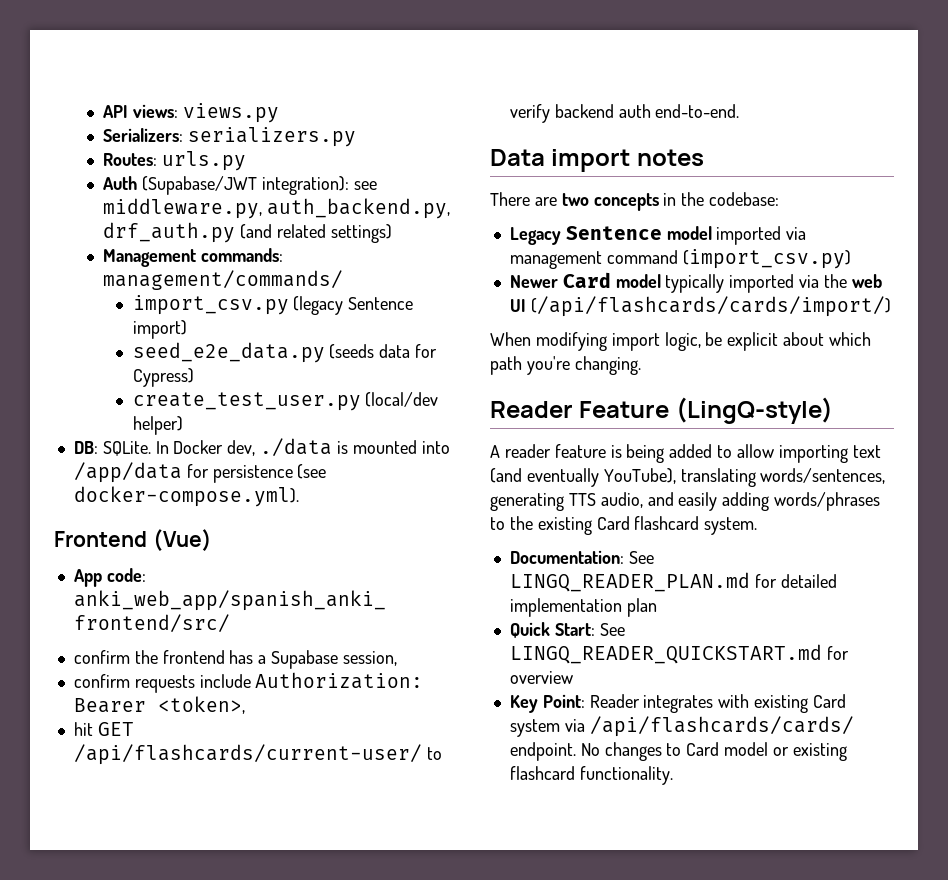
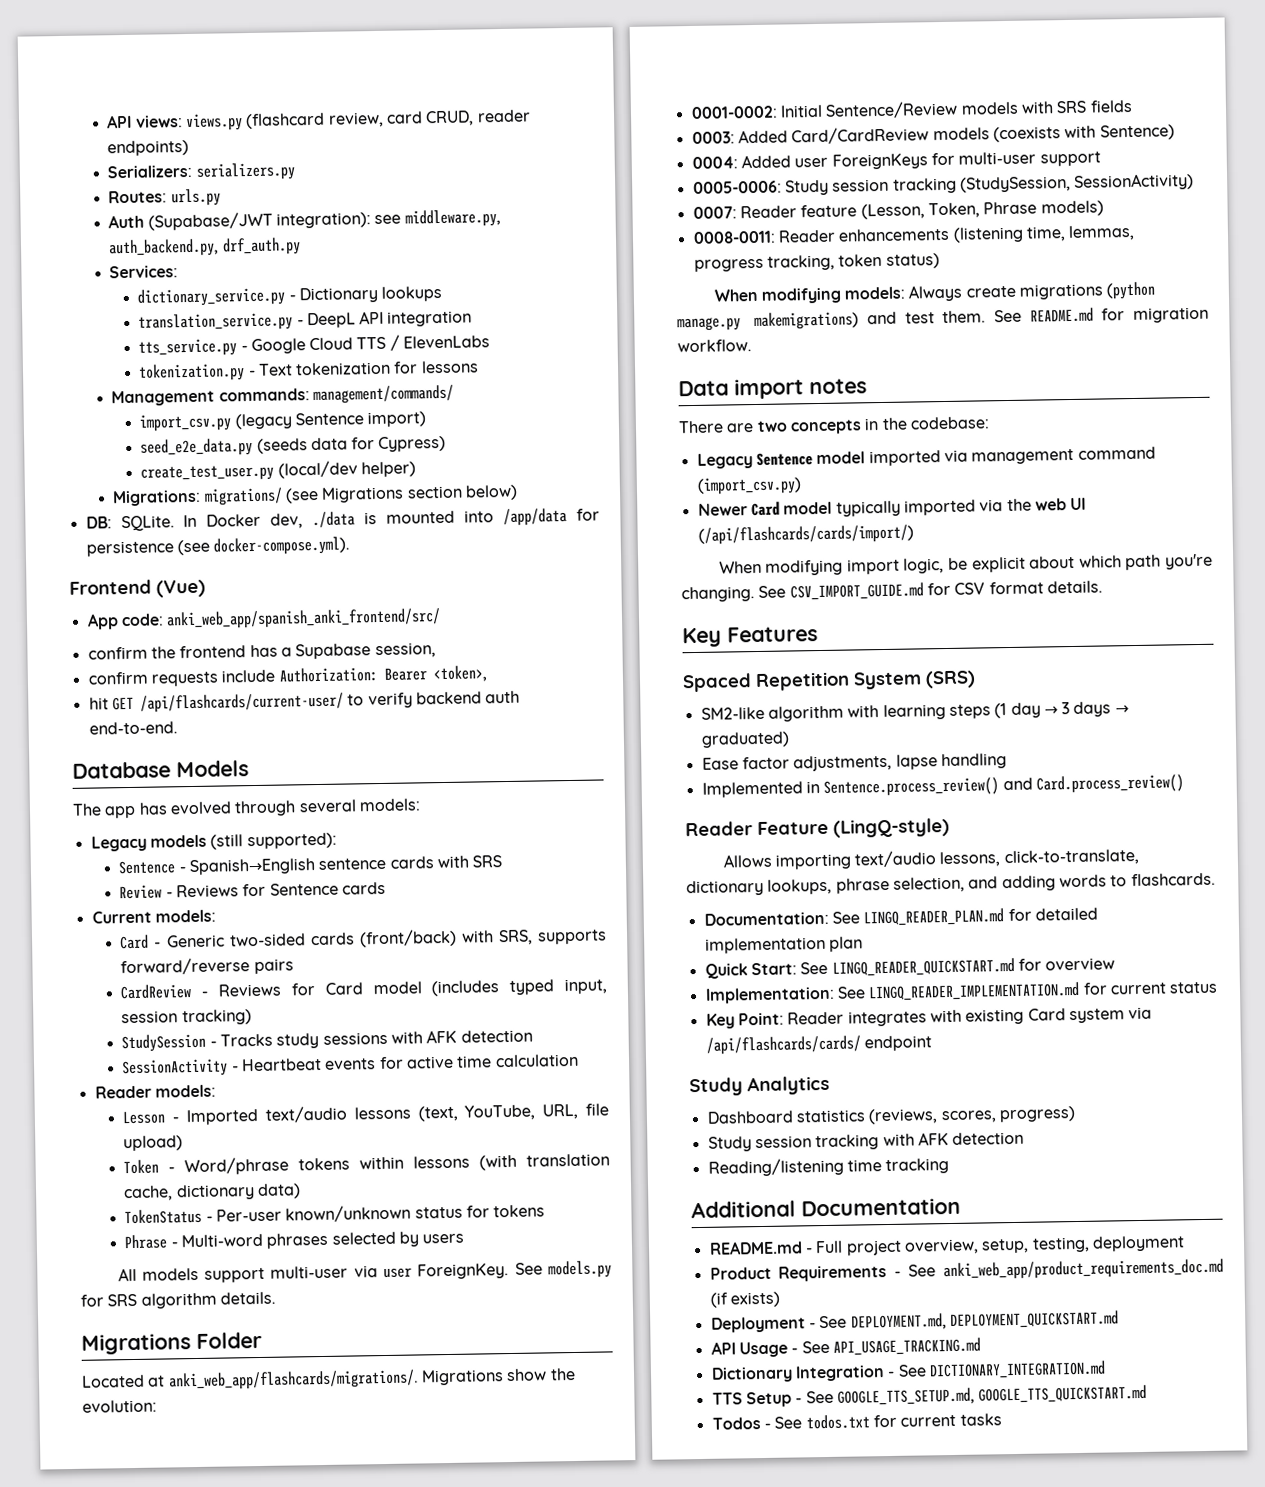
(279, 113) none -> [245,109,531,130] [107,139,190,157] (flashcard review, card CRUD, reader endpoints)
[240,224,392,243] (and related settings) -> [109,265,179,279] [137,285,443,307] [138,310,473,332] [138,334,491,357] [138,360,479,382] // Services: // dictionary_service.py - Dictionary lookups // translation_service.py - DeepL API integration // tts_service.py - Google Cloud TTS / ElevenLabs // tokenization.py - Text tokenization for lessons
(183, 425) none -> [112,484,518,507] // Migrations: migrations/ (see Migrations section below)
(740, 111) none -> [72,760,249,779] [72,798,421,819] [90,832,337,852] [118,855,503,876] [119,881,386,900] [91,909,216,924] [119,928,607,950] [120,957,294,976] [120,978,607,1000] [121,1009,252,1026] [121,1029,533,1053] [121,1053,579,1078] [94,1084,216,1099] [122,1103,609,1126] [123,1135,184,1152] [123,1153,610,1176] [123,1183,302,1202] [124,1204,546,1225] [124,1231,465,1250] [117,1260,612,1283] [80,1291,276,1309] [81,1331,262,1355] [81,1367,576,1391] [82,1399,157,1413] [690,99,1133,119] [691,124,1175,145] [691,151,1101,170] [692,173,1195,196] [692,200,1104,220] [692,224,1136,244] [693,253,940,272] [713,281,1157,304] [677,306,1209,332] [677,339,752,353] // Database Models // The app has evolved through several models: // Legacy models (still supported): // Sentence - Spanish→English sentence cards with SRS // Review - Reviews for Sentence cards // Current models: // Card - Generic two-sided cards (front/back) with SRS, supports forward/reverse pairs // CardReview - Reviews for Card model (includes typed input, session tracking) // StudySession - Tracks study sessions with AFK detection // SessionActivity - Heartbeat events for active time calculation // Reader models: // Lesson - Imported text/audio lessons (text, YouTube, URL, file upload) // Token - Word/phrase tokens within lessons (with translation cache, dictionary data) // TokenStatus - Per-user known/unknown status for tokens // Phrase - Multi-word phrases selected by users // All models support multi-user via user ForeignKey. See models.py for SRS algorithm details. // Migrations Folder // Located at anki_web_app/flashcards/migrations/. Migrations show the evolution: // 0001-0002: Initial Sentence/Review models with SRS fields // 0003: Added Card/CardReview models (coexists with Sentence) // 0004: Added user ForeignKeys for multi-user support // 0005-0006: Study session tracking (StudySession, SessionActivity) // 0007: Reader feature (Lesson, Token, Phrase models) // 0008-0011: Reader enhancements (listening time, lemmas, progress tracking, token status) // When modifying models: Always create migrations (python manage.py makemigrations) and test them. See README.md for migration workflow.
[490,397,833,424] [490,444,881,463] [490,468,886,487] [490,492,881,511] [490,516,758,535] // Reader Feature (LingQ-style) // A reader feature is being added to allow importing text (and eventually YouTube), translating words/sentences, generating TTS audio, and easily adding words/phrases to the existing Card flashcard system. -> [758,580,1103,601] [682,626,818,648] [682,670,976,693] [700,701,1129,722] [700,731,790,748] [701,753,1007,772] [701,774,1184,798] [685,817,950,838] [722,848,1139,870] [686,872,1216,897] See CSV_IMPORT_GUIDE.md for CSV format details. // Key Features // Spaced Repetition System (SRS) // SM2-like algorithm with learning steps (1 day → 3 days → graduated) // Ease factor adjustments, lapse handling // Implemented in Sentence.process_review() and Card.process_review() // Reader Feature (LingQ-style) // Allows importing text/audio lessons, click-to-translate, dictionary lookups, phrase selection, and adding words to flashcards.
(573, 677) none -> [704,981,1219,1004] // Implementation: See LINGQ_READER_IMPLEMENTATION.md for current status
[509,742,847,761] [509,766,673,785] endpoint. No changes to Card model or existing flashcard functionality. -> [863,1035,932,1052] [689,1075,830,1097] [706,1106,1076,1125] [707,1131,1025,1152] [707,1157,950,1177] [691,1197,961,1219] [708,1235,1185,1256] [709,1258,1224,1282] [709,1291,780,1308] [710,1310,1119,1333] [710,1337,981,1358] [710,1360,1106,1383] [711,1384,1148,1408] [711,1413,1002,1430] endpoint // Study Analytics // Dashboard statistics (reviews, scores, progress) // Study session tracking with AFK detection // Reading/listening time tracking // Additional Documentation // README.md - Full project overview, setup, testing, deployment // Product Requirements - See anki_web_app/product_requirements_doc.md (if exists) // Deployment - See DEPLOYMENT.md, DEPLOYMENT_QUICKSTART.md // API Usage - See API_USAGE_TRACKING.md // Dictionary Integration - See DICTIONARY_INTEGRATION.md // TTS Setup - See GOOGLE_TTS_SETUP.md, GOOGLE_TTS_QUICKSTART.md // Todos - See todos.txt for current tasks

